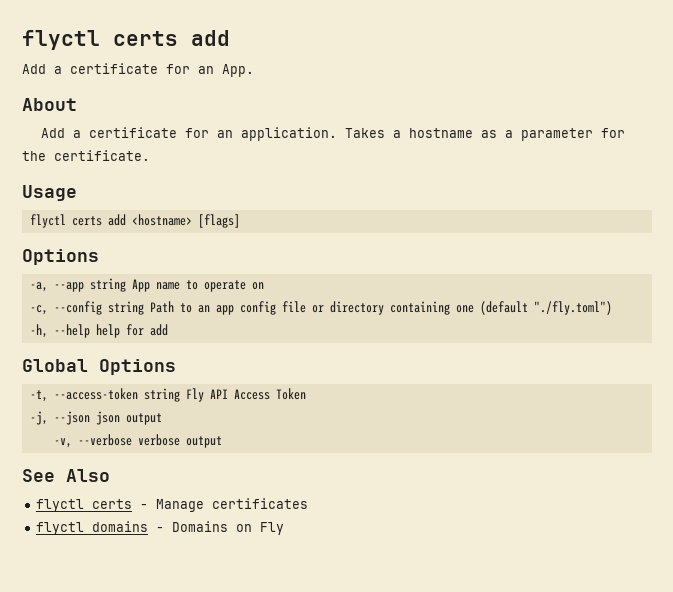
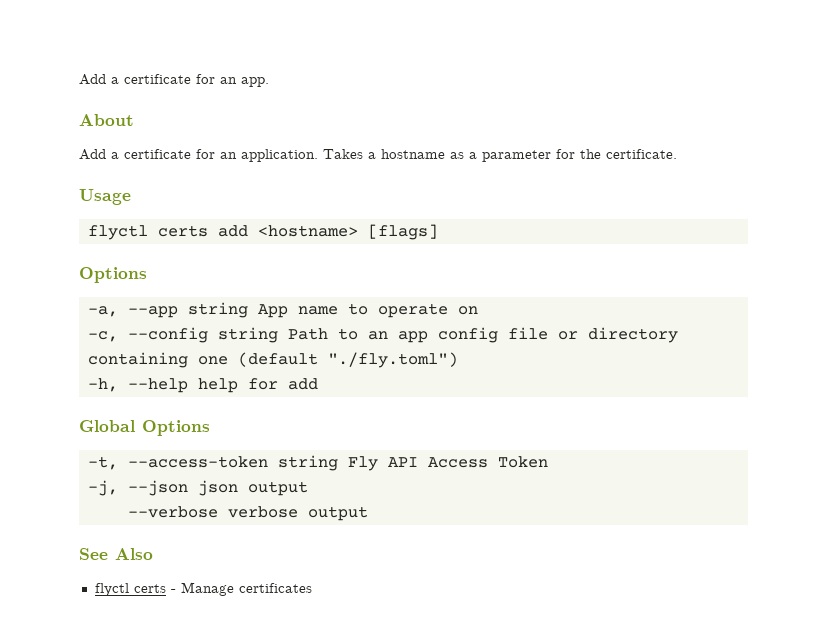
[22,30,230,50] [22,63,254,77] flyctl certs add // Add a certificate for an App. -> [79,74,269,87] Add a certificate for an app.
[53,438,72,448] -v, -> (308, 488) none
[36,521,285,535] // flyctl domains - Domains on Fly -> (312, 588) none

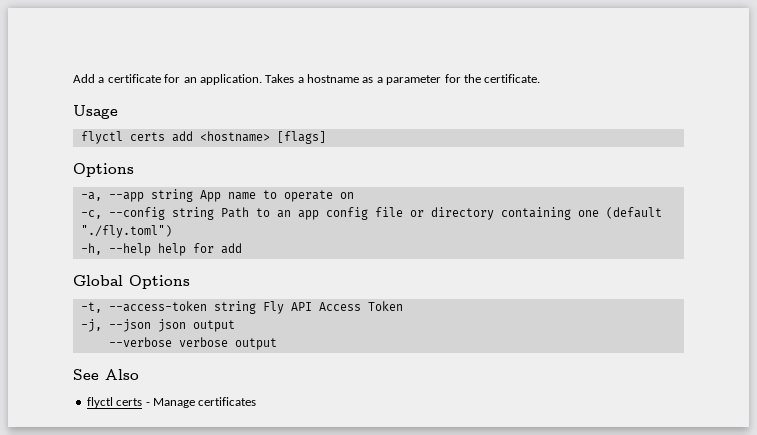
[79,74,269,87] [79,114,134,126] [79,149,237,160] Add a certificate for an app. // About // Add a certificate for an -> [73,74,197,83] Add a certificate for an

